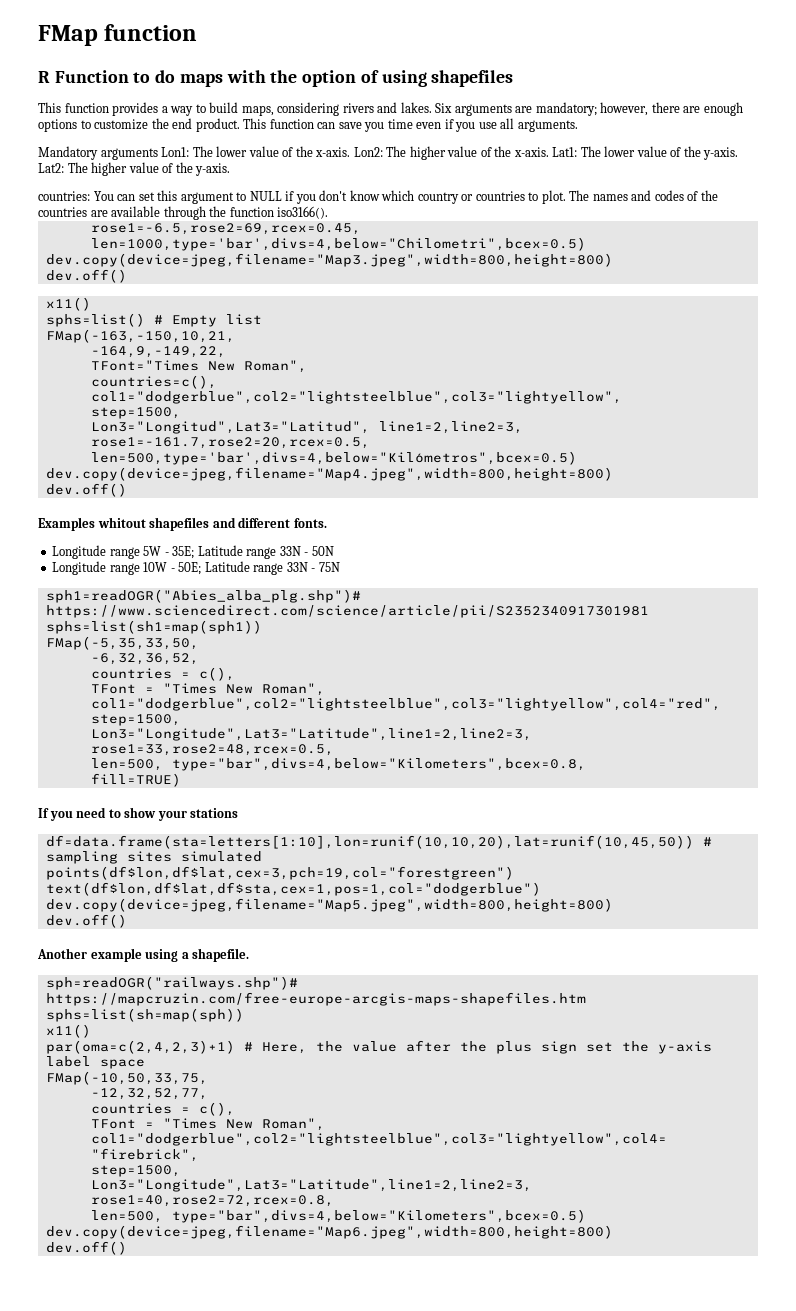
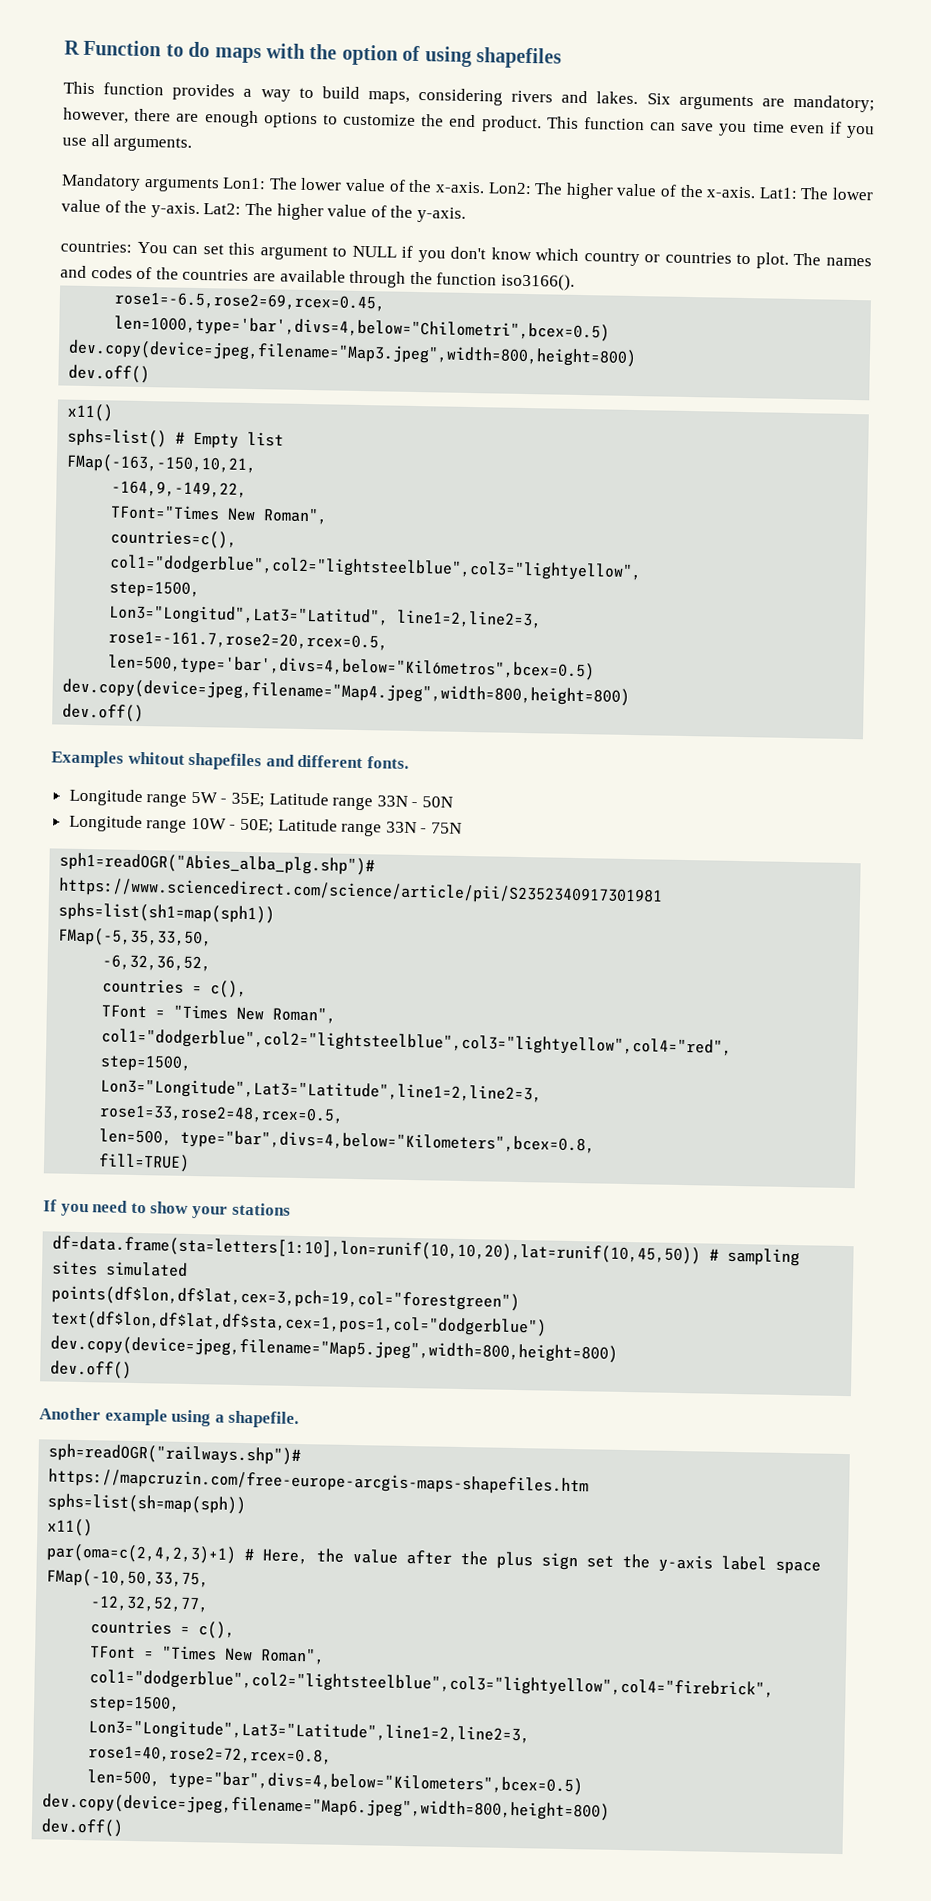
[38,24,198,46] FMap function // -> (64, 47) none

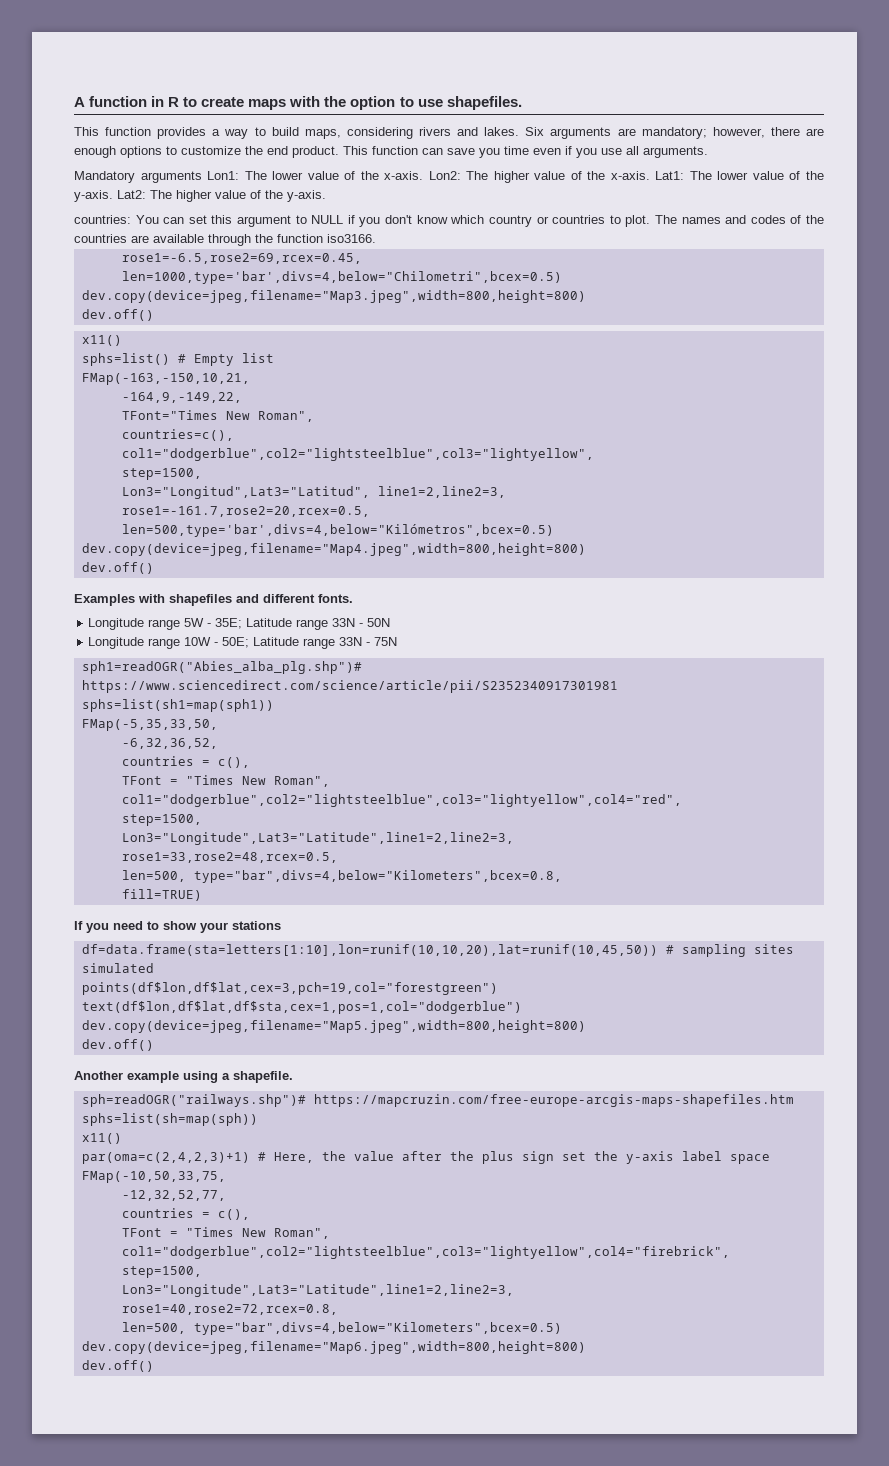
[64,39,211,58] R Function to do -> [74,96,245,107] A function in R to create
[402,45,562,69] of using shapefiles -> [399,96,522,110] to use shapefiles.
[500,273,575,291] iso3166(). -> [327,234,376,243] iso3166.
[127,751,185,765] whitout -> [138,594,165,603] with

